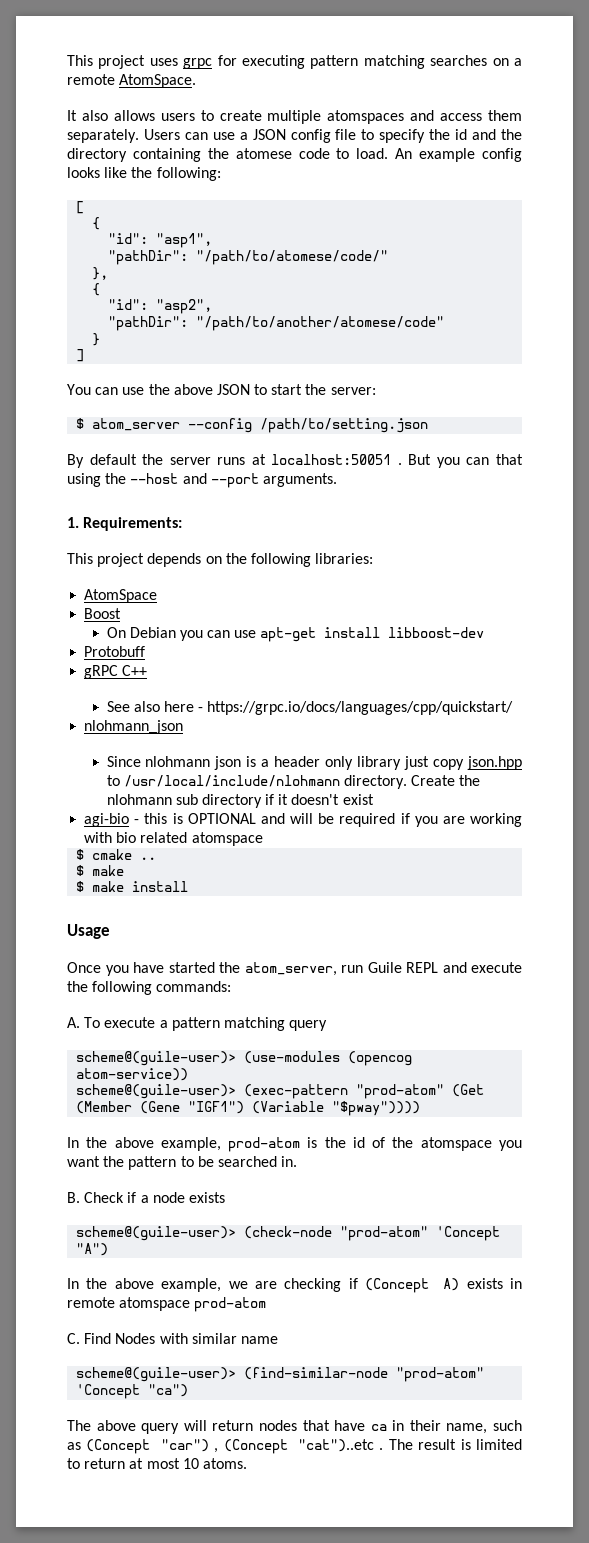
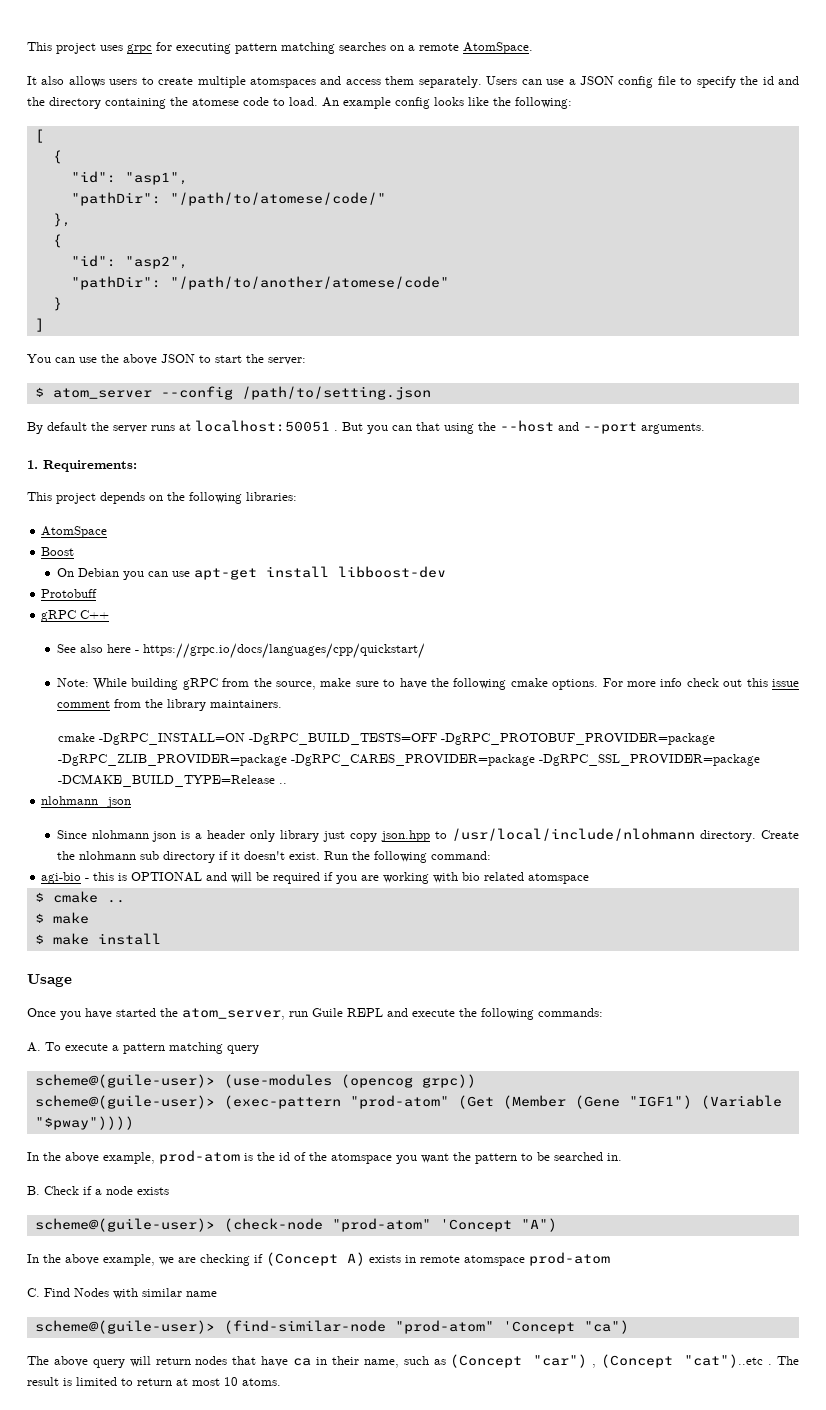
(514, 708) none -> [56,678,799,690] [56,699,282,711] [57,733,715,745] [57,754,760,766] [57,774,287,787] // Note: While building gRPC from the source, make sure to have the following cmake options. For more info check out this issue comment from the library maintainers. // cmake -DgRPC_INSTALL=ON -DgRPC_BUILD_TESTS=OFF -DgRPC_PROTOBUF_PROVIDER=package -DgRPC_ZLIB_PROVIDER=package -DgRPC_CARES_PROVIDER=package -DgRPC_SSL_PROVIDER=package -DCMAKE_BUILD_TYPE=Release ..
[342,794,374,805] exist -> [288,851,491,863] exist. Run the following command:
[76,1068,189,1081] atom-service)) -> [421,1074,476,1088] grpc))

